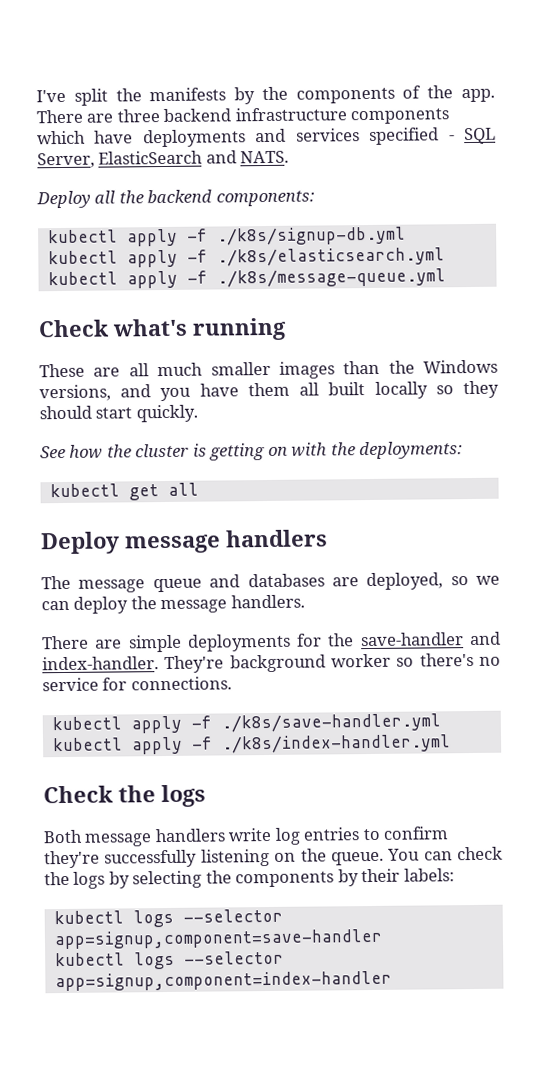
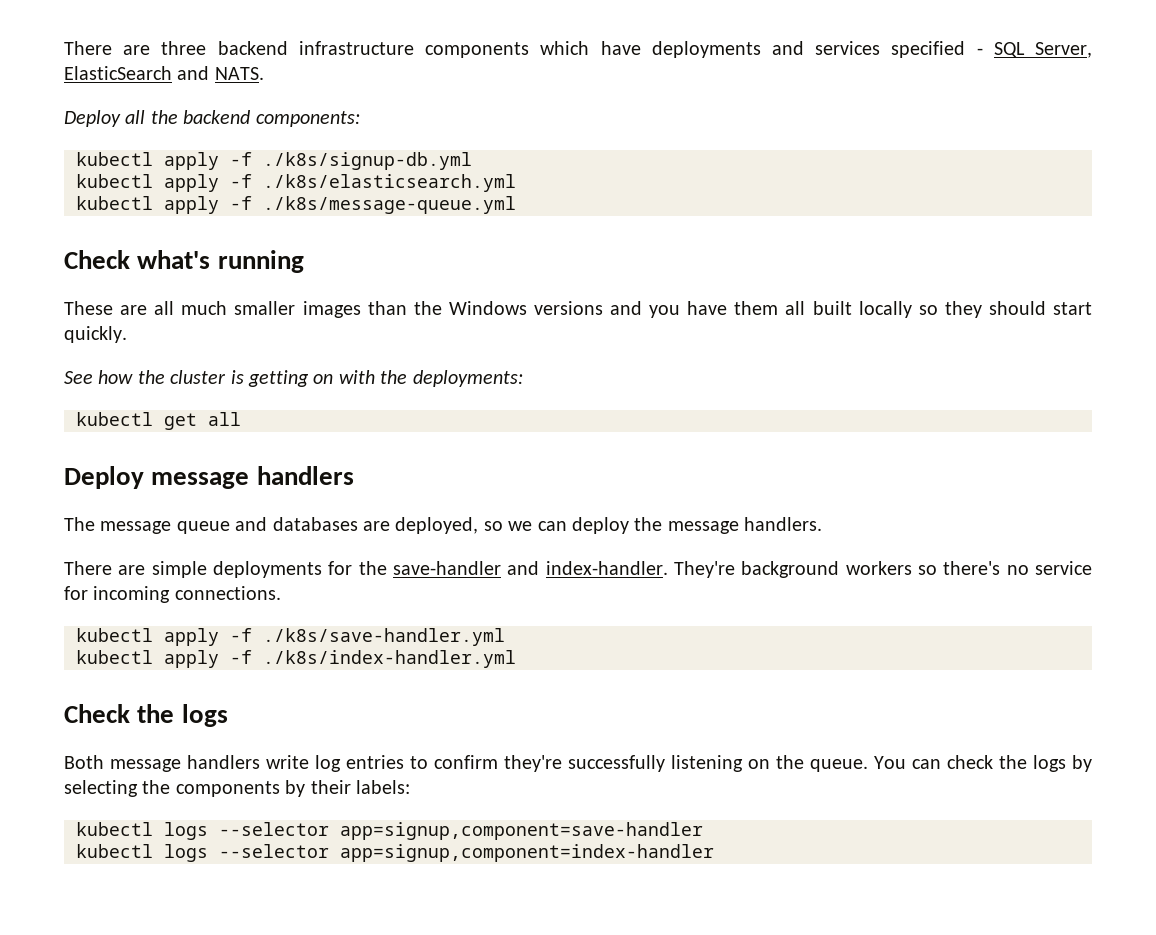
[36,85,495,106] I've split the manifests by the components of the app. -> (64, 48) none
[39,384,111,402] versions, -> [533,301,603,315] versions
[330,653,391,668] worker -> [845,561,912,575] workers
(128, 684) none -> [93,586,171,603] incoming

